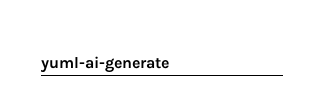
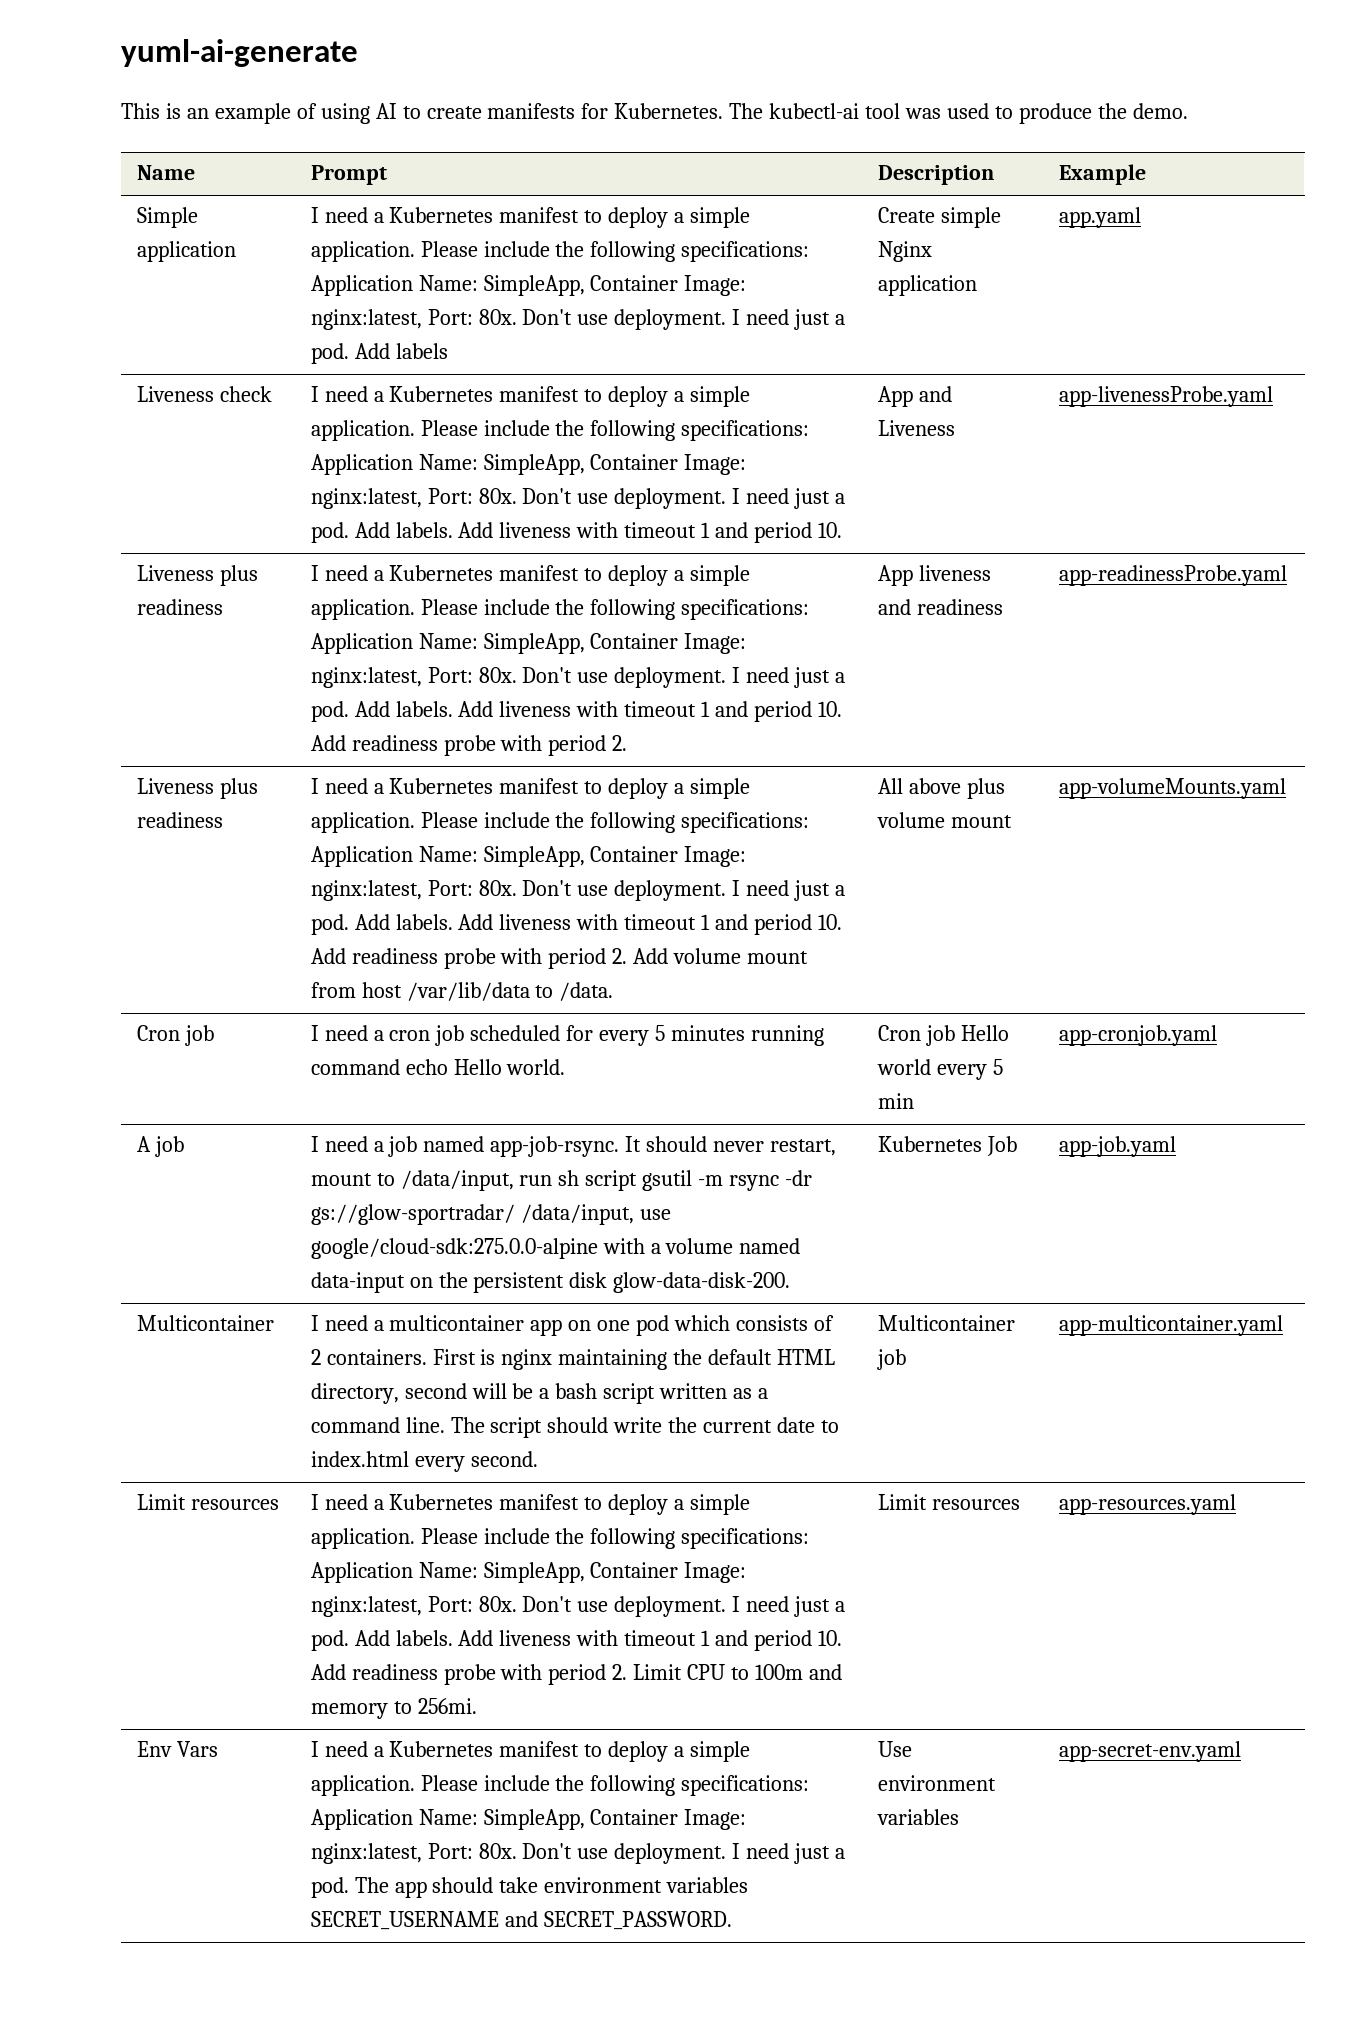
(169, 64) none -> [121,103,1188,124] [136,165,195,180] [310,165,387,185] [877,165,994,185] [1058,164,1146,185] [136,207,198,228] [136,241,236,262] [310,207,751,228] [310,241,810,262] [310,275,747,296] [310,309,846,330] [310,343,448,364] [877,207,1001,228] [877,241,932,262] [877,275,977,296] [1058,207,1141,228] [136,386,272,402] [310,386,751,407] [310,420,810,441] [310,454,747,475] [310,488,846,509] [310,522,843,543] [877,386,952,407] [877,420,955,436] [1058,386,1273,407] [136,565,258,586] [136,599,223,615] [310,565,751,586] [310,599,810,620] [310,633,747,654] [310,667,846,688] [310,701,843,722] [310,735,628,756] [877,565,991,586] [877,599,1003,615] [1058,565,1287,586] [136,778,258,799] [136,812,223,828] [310,778,751,799] [310,812,810,833] [310,846,747,867] [310,880,846,901] [310,914,843,935] [310,948,809,969] [310,982,614,1001] [877,778,1005,799] [876,812,1012,828] [1058,778,1286,799] [136,1025,214,1046] [310,1025,825,1046] [310,1059,566,1075] [877,1025,1009,1046] [876,1059,1003,1080] [877,1093,914,1109] [1058,1025,1217,1046] [136,1136,184,1157] [310,1136,837,1157] [310,1170,813,1191] [310,1204,671,1225] [310,1238,801,1259] [310,1272,791,1293] [877,1136,1017,1156] [1058,1136,1176,1157] [136,1315,274,1331] [310,1315,835,1336] [310,1349,836,1370] [310,1383,769,1404] [310,1417,840,1438] [310,1451,538,1472] [877,1315,1015,1331] [876,1349,906,1370] [1058,1315,1283,1336] [136,1494,279,1510] [310,1494,751,1515] [310,1528,810,1549] [310,1562,747,1583] [310,1596,846,1617] [310,1630,843,1651] [310,1664,843,1685] [310,1698,477,1719] [877,1494,1020,1510] [1058,1494,1236,1515] [136,1741,218,1757] [310,1741,751,1762] [310,1775,810,1796] [310,1809,747,1830] [310,1843,846,1864] [310,1877,749,1898] [310,1911,732,1930] [877,1741,912,1757] [877,1775,996,1791] [876,1809,959,1825] [1058,1741,1241,1762] // This is an example of using AI to create manifests for Kubernetes. The kubectl-ai tool was used to produce the demo. // Name | Prompt | Description | Example // Simple application | I need a Kubernetes manifest to deploy a simple application. Please include the following specifications: Application Name: SimpleApp, Container Image: nginx:latest, Port: 80x. Don't use deployment. I need just a pod. Add labels | Create simple Nginx application | app.yaml // Liveness check | I need a Kubernetes manifest to deploy a simple application. Please include the following specifications: Application Name: SimpleApp, Container Image: nginx:latest, Port: 80x. Don't use deployment. I need just a pod. Add labels. Add liveness with timeout 1 and period 10. | App and Liveness | app-livenessProbe.yaml // Liveness plus readiness | I need a Kubernetes manifest to deploy a simple application. Please include the following specifications: Application Name: SimpleApp, Container Image: nginx:latest, Port: 80x. Don't use deployment. I need just a pod. Add labels. Add liveness with timeout 1 and period 10. Add readiness probe with period 2. | App liveness and readiness | app-readinessProbe.yaml // Liveness plus readiness | I need a Kubernetes manifest to deploy a simple application. Please include the following specifications: Application Name: SimpleApp, Container Image: nginx:latest, Port: 80x. Don't use deployment. I need just a pod. Add labels. Add liveness with timeout 1 and period 10. Add readiness probe with period 2. Add volume mount from host /var/lib/data to /data. | All above plus volume mount | app-volumeMounts.yaml // Cron job | I need a cron job scheduled for every 5 minutes running command echo Hello world. | Cron job Hello world every 5 min | app-cronjob.yaml // A job | I need a job named app-job-rsync. It should never restart, mount to /data/input, run sh script gsutil -m rsync -dr gs://glow-sportradar/ /data/input, use google/cloud-sdk:275.0.0-alpine with a volume named data-input on the persistent disk glow-data-disk-200. | Kubernetes Job | app-job.yaml // Multicontainer | I need a multicontainer app on one pod which consists of 2 containers. First is nginx maintaining the default HTML directory, second will be a bash script written as a command line. The script should write the current date to index.html every second. | Multicontainer job | app-multicontainer.yaml // Limit resources | I need a Kubernetes manifest to deploy a simple application. Please include the following specifications: Application Name: SimpleApp, Container Image: nginx:latest, Port: 80x. Don't use deployment. I need just a pod. Add labels. Add liveness with timeout 1 and period 10. Add readiness probe with period 2. Limit CPU to 100m and memory to 256mi. | Limit resources | app-resources.yaml // Env Vars | I need a Kubernetes manifest to deploy a simple application. Please include the following specifications: Application Name: SimpleApp, Container Image: nginx:latest, Port: 80x. Don't use deployment. I need just a pod. The app should take environment variables SECRET_USERNAME and SECRET_PASSWORD. | Use environment variables | app-secret-env.yaml

